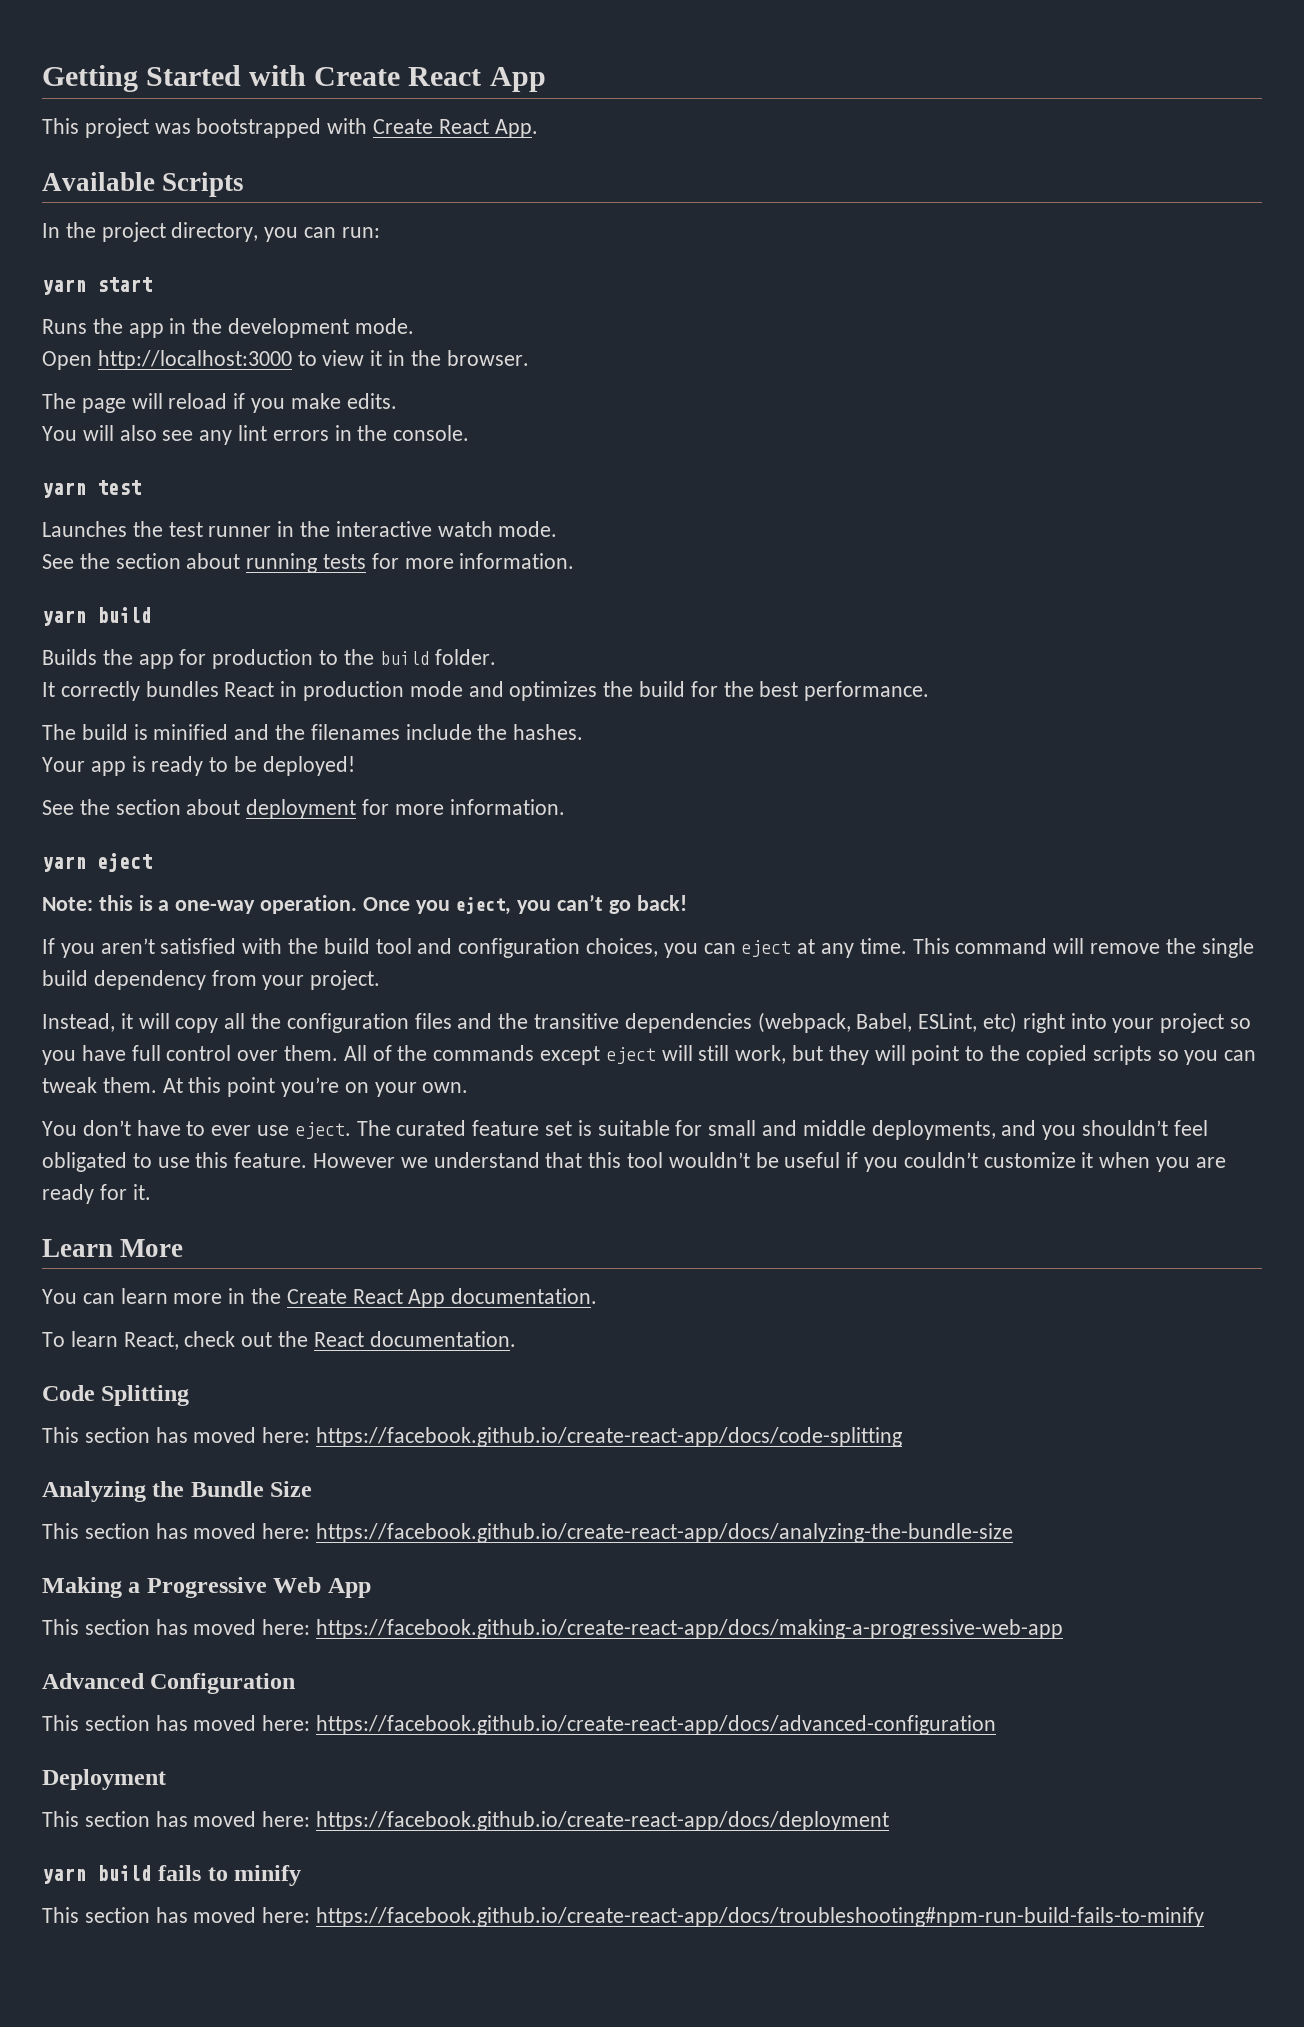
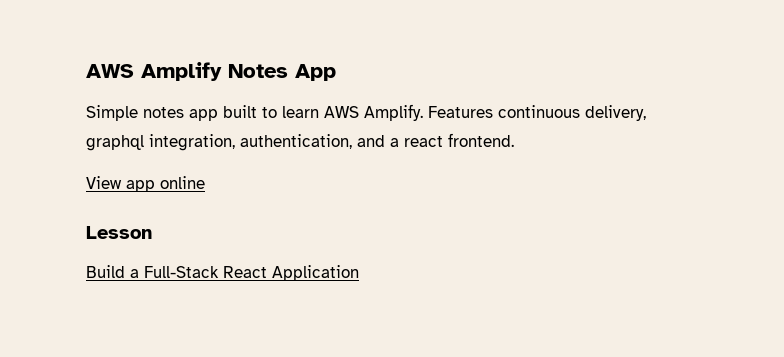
[42,65,546,92] [42,118,538,138] [42,172,245,197] [42,222,380,242] [42,277,152,295] [42,318,414,338] [42,350,529,370] [42,393,397,413] [42,425,470,445] [42,480,141,498] [42,521,558,537] [42,553,575,573] [42,607,152,626] [42,649,497,669] [42,681,930,701] [42,724,584,740] [42,756,355,776] [42,799,565,819] [42,853,152,872] [42,895,687,915] [42,938,1254,958] [42,970,381,990] [42,1012,1252,1033] [42,1045,1257,1065] [42,1077,469,1097] [42,1120,1208,1140] [42,1152,1226,1172] [42,1184,151,1204] [42,1239,184,1257] [42,1288,598,1308] [42,1331,516,1350] [42,1385,190,1406] [42,1427,903,1447] [42,1481,313,1502] [42,1523,1014,1543] [42,1577,371,1598] [42,1619,1064,1639] [42,1673,296,1694] [42,1715,997,1735] [42,1769,166,1790] [42,1811,890,1831] [42,1865,302,1886] [42,1907,1205,1927] Getting Started with Create React App // This project was bootstrapped with Create React App. // Available Scripts // In the project directory, you can run: // yarn start // Runs the app in the development mode. // Open http://localhost:3000 to view it in the browser. // The page will reload if you make edits. // You will also see any lint errors in the console. // yarn test // Launches the test runner in the interactive watch mode. // See the section about running tests for more information. // yarn build // Builds the app for production to the build folder. // It correctly bundles React in production mode and optimizes the build for the best performance. // The build is minified and the filenames include the hashes. // Your app is ready to be deployed! // See the section about deployment for more information. // yarn eject // Note: this is a one-way operation. Once you eject, you can’t go back! // If you aren’t satisfied with the build tool and configuration choices, you can eject at any time. This command will remove the single build dependency from your project. // Instead, it will copy all the configuration files and the transitive dependencies (webpack, Babel, ESLint, etc) right into your project so you have full control over them. All of the commands except eject will still work, but they will point to the copied scripts so you can tweak them. At this point you’re on your own. // You don’t have to ever use eject. The curated feature set is suitable for small and middle deployments, and you shouldn’t feel obligated to use this feature. However we understand that this tool wouldn’t be useful if you couldn’t customize it when you are ready for it. // Learn More // You can learn more in the Create React App documentation. // To learn React, check out the React documentation. // Code Splitting // This section has moved here: https://facebook.github.io/create-react-app/docs/code-splitting // Analyzing the Bundle Size // This section has moved here: https://facebook.github.io/create-react-app/docs/analyzing-the-bundle-size // Making a Progressive Web App // This section has moved here: https://facebook.github.io/create-react-app/docs/making-a-progressive-web-app // Advanced Configuration // This section has moved here: https://facebook.github.io/create-react-app/docs/advanced-configuration // Deployment // This section has moved here: https://facebook.github.io/create-react-app/docs/deployment // yarn build fails to minify // This section has moved here: https://facebook.github.io/create-react-app/docs/troubleshooting#npm-run-build-fails-to-minify -> [86,62,336,81] [86,104,646,121] [86,133,514,151] [86,176,205,192] [86,226,152,239] [86,265,359,281] AWS Amplify Notes App // Simple notes app built to learn AWS Amplify. Features continuous delivery, graphql integration, authentication, and a react frontend. // View app online // Lesson // Build a Full-Stack React Application

